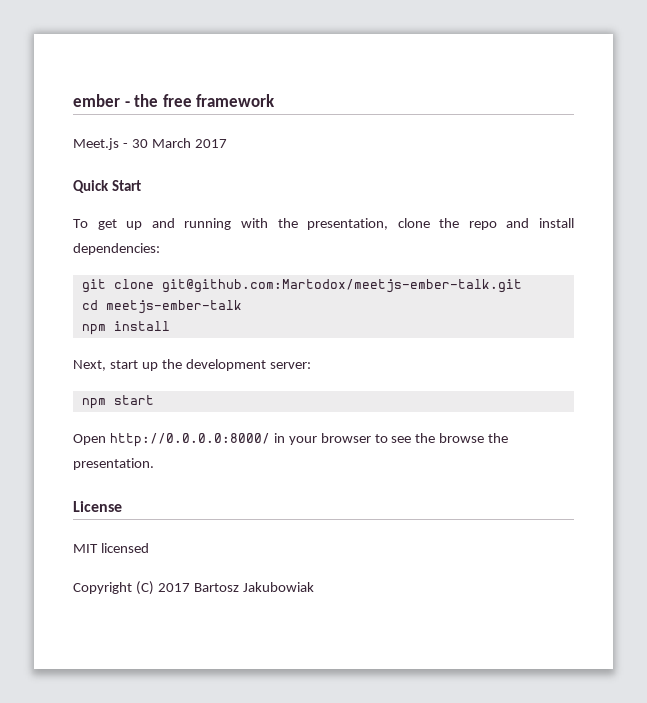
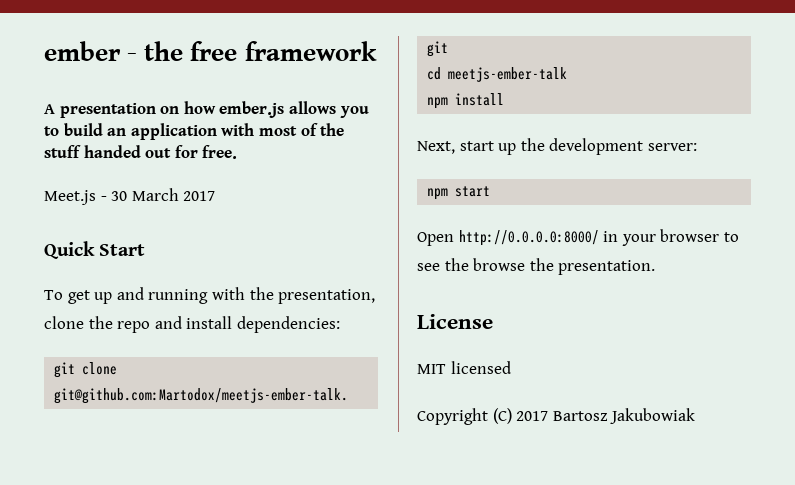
(276, 100) none -> [44,101,369,118] [44,123,345,140] [44,145,238,159] // A presentation on how ember.js allows you to build an application with most of the stuff handed out for free.

